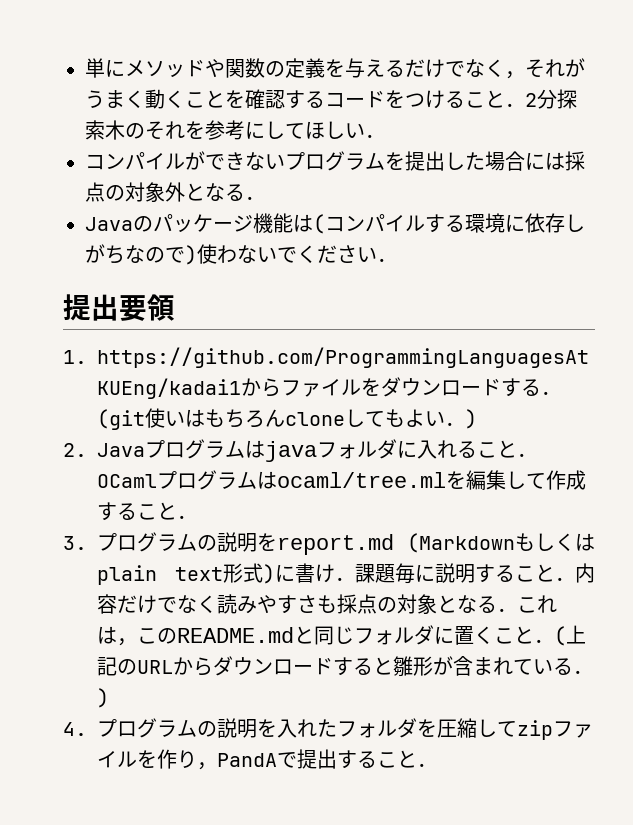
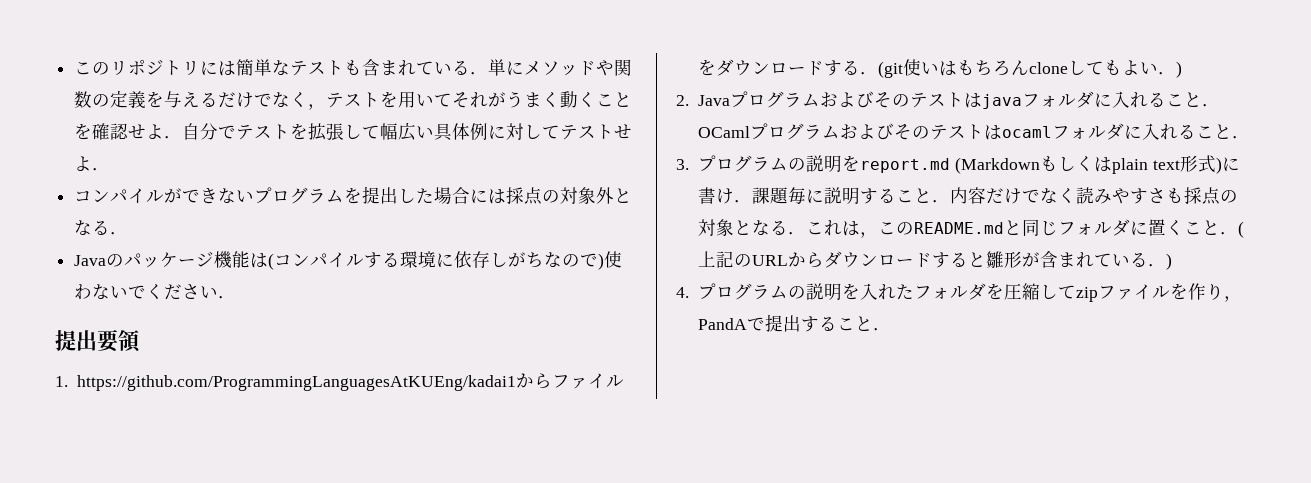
(85, 68) none -> [74,59,489,76] このリポジトリには簡単なテストも含まれている．
(525, 75) none -> [326,91,453,108] テストを用いて
[285,89,577,109] [85,120,365,140] するコードをつけること．2分探索木のそれを参考にしてほしい -> [128,122,633,141] [74,156,93,171] せよ．自分でテストを拡張して幅広い具体例に対してテストせよ
(245, 449) none -> [820,91,965,108] およびそのテスト
[257,470,586,490] [97,502,117,521] はocaml/tree.mlを編集して作成す -> [840,123,1179,140] およびそのテストはocamlフォルダに入れ

